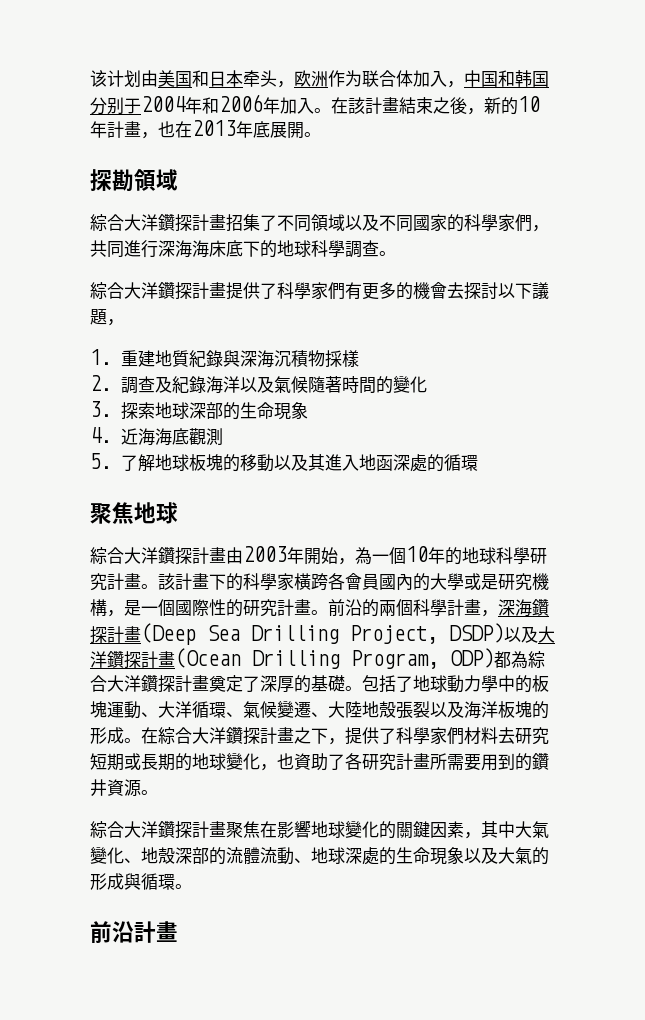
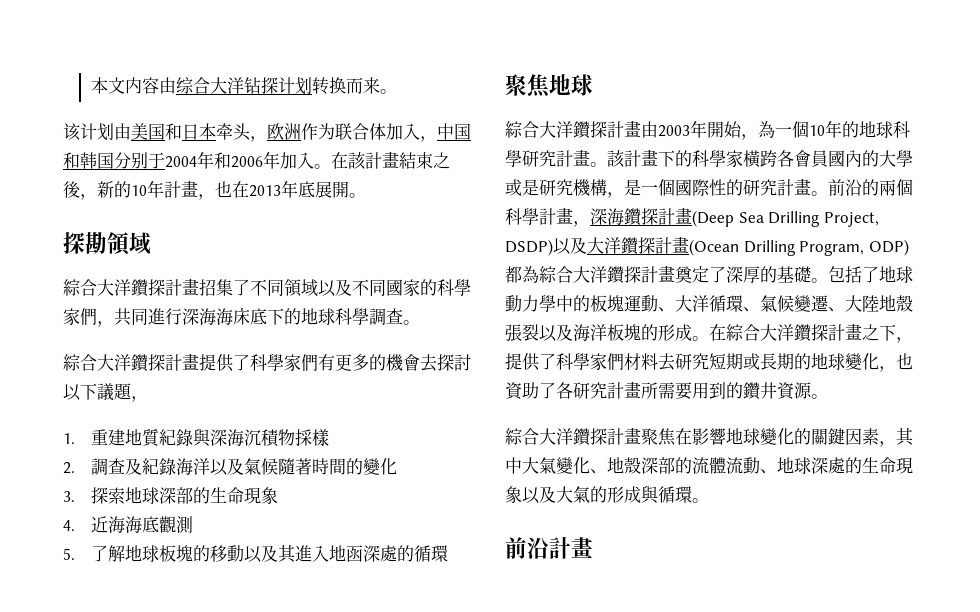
(90, 78) none -> [90,77,397,95] 本文内容由综合大洋钻探计划转换而来。 //

